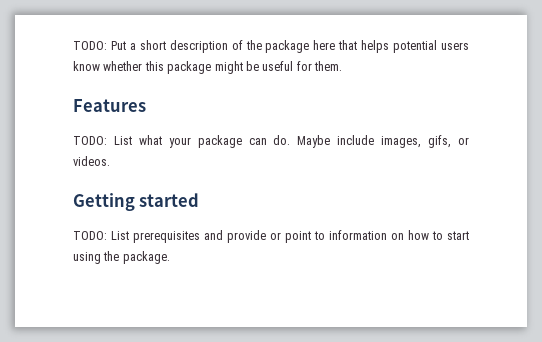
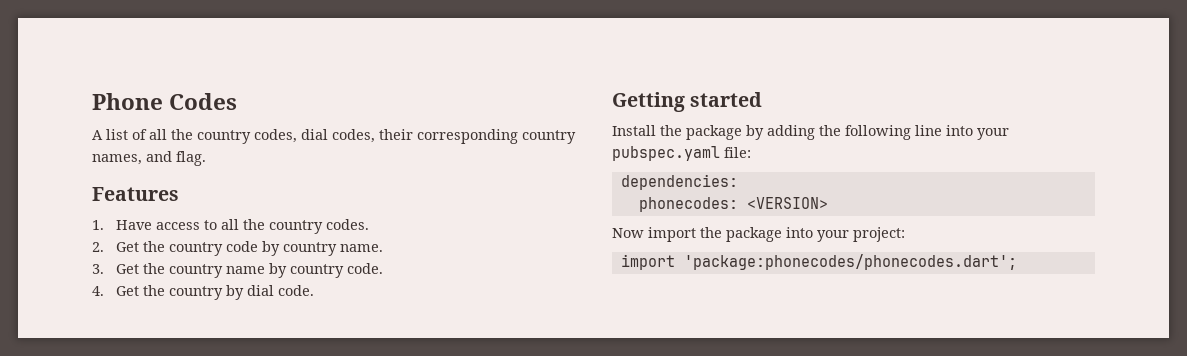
[73,40,470,53] [73,61,342,74] [73,99,146,112] [73,135,470,148] [73,156,110,166] [73,193,200,211] [73,230,469,243] [73,251,170,264] TODO: Put a short description of the package here that helps potential users know whether this package might be useful for them. // Features // TODO: List what your package can do. Maybe include images, gifs, or videos. // Getting started // TODO: List prerequisites and provide or point to information on how to start using the package. -> [92,93,238,110] [92,129,576,144] [92,151,206,166] [92,187,179,201] [92,219,370,234] [92,241,384,256] [92,263,384,278] [92,285,315,300] [612,92,763,112] [612,125,1009,140] [612,146,751,161] [620,174,738,190] [638,197,828,212] [612,227,905,242] [620,254,1017,270] Phone Codes // A list of all the country codes, dial codes, their corresponding country names, and flag. // Features // 1. Have access to all the country codes. // 2. Get the country code by country name. // 3. Get the country name by country code. // 4. Get the country by dial code. // Getting started // Install the package by adding the following line into your pubspec.yaml file: // dependencies: // phonecodes: <VERSION> // Now import the package into your project: // import 'package:phonecodes/phonecodes.dart';

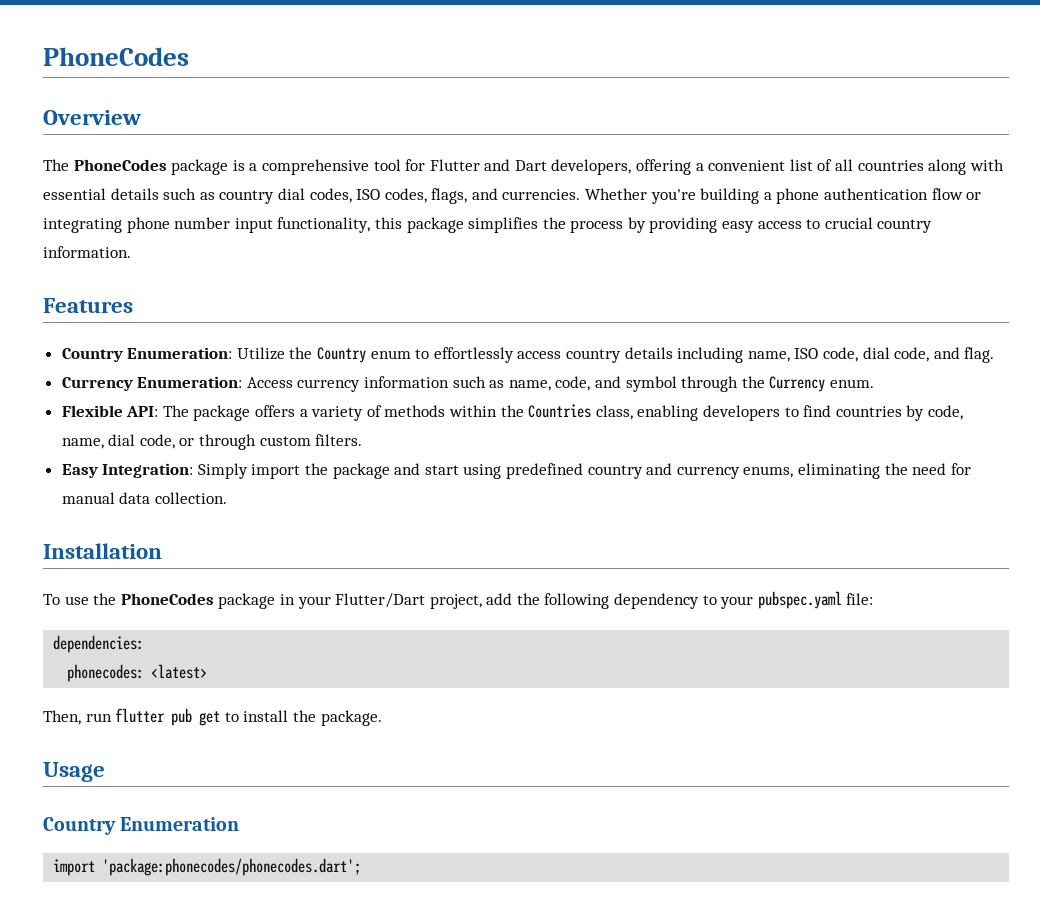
[92,93,238,110] [92,129,576,144] [92,151,206,166] [92,187,179,201] [92,219,370,234] [92,241,384,256] [92,263,384,278] [92,285,315,300] [612,92,763,112] [612,125,973,140] Phone Codes // A list of all the country codes, dial codes, their corresponding country names, and flag. // Features // 1. Have access to all the country codes. // 2. Get the country code by country name. // 3. Get the country name by country code. // 4. Get the country by dial code. // Getting started // Install the package by adding the following line into -> [43,47,189,66] [43,110,141,125] [43,159,1004,175] [43,188,982,204] [43,217,933,233] [43,246,131,258] [43,298,133,313] [61,347,995,363] [61,376,874,392] [61,404,963,421] [61,434,363,450] [61,463,971,479] [61,492,227,504] [43,543,162,559] [43,593,717,609] PhoneCodes // Overview // The PhoneCodes package is a comprehensive tool for Flutter and Dart developers, offering a convenient list of all countries along with essential details such as country dial codes, ISO codes, flags, and currencies. Whether you're building a phone authentication flow or integrating phone number input functionality, this package simplifies the process by providing easy access to crucial country information. // Features // Country Enumeration: Utilize the Country enum to effortlessly access country details including name, ISO code, dial code, and flag. // Currency Enumeration: Access currency information such as name, code, and symbol through the Currency enum. // Flexible API: The package offers a variety of methods within the Countries class, enabling developers to find countries by code, name, dial code, or through custom filters. // Easy Integration: Simply import the package and start using predefined country and currency enums, eliminating the need for manual data collection. // Installation // To use the PhoneCodes package in your Flutter/Dart project, add the following dependency to
[746,197,828,209] [612,227,905,242] <VERSION> // Now import the package into your project: -> [151,664,208,679] [43,708,382,726] [43,762,105,782] [43,817,240,835] <latest> // Then, run flutter pub get to install the package. // Usage // Country Enumeration

